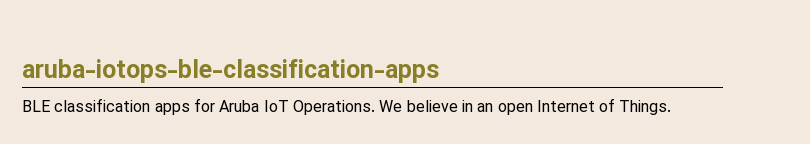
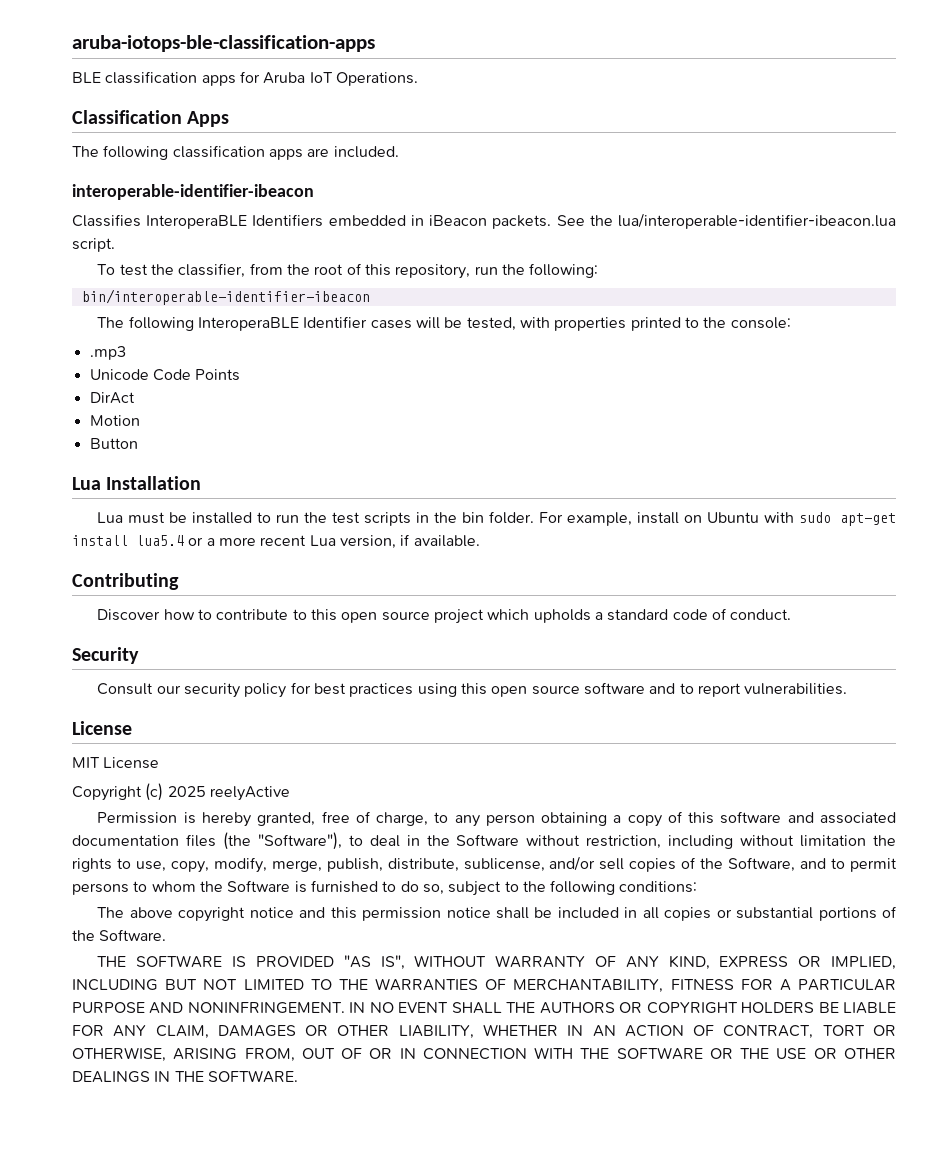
[379,98,672,115] We believe in an open Internet of Things. -> [72,110,230,127] [72,145,399,160] [72,184,314,200] [72,213,896,229] [72,238,115,252] [97,263,599,279] [81,289,370,305] [97,316,791,331] [89,346,126,360] [89,369,241,381] [89,392,135,404] [89,415,140,426] [89,438,138,449] [72,476,202,490] [97,511,896,526] [72,534,480,549] [72,573,179,590] [97,608,792,624] [72,647,139,664] [97,682,848,698] [72,721,132,735] [72,757,160,769] [72,783,290,801] [97,811,896,827] [72,832,897,850] [72,856,898,873] [72,880,698,896] [97,906,897,922] [72,929,167,941] [97,955,896,970] [72,978,896,993] [72,1002,896,1014] [72,1024,897,1039] [72,1047,896,1062] [72,1070,298,1083] // Classification Apps // The following classification apps are included. // interoperable-identifier-ibeacon // Classifies InteroperaBLE Identifiers embedded in iBeacon packets. See the lua/interoperable-identifier-ibeacon.lua script. // To test the classifier, from the root of this repository, run the following: // bin/interoperable-identifier-ibeacon // The following InteroperaBLE Identifier cases will be tested, with properties printed to the console: // .mp3 // Unicode Code Points // DirAct // Motion // Button // Lua Installation // Lua must be installed to run the test scripts in the bin folder. For example, install on Ubuntu with sudo apt-get install lua5.4 or a more recent Lua version, if available. // Contributing // Discover how to contribute to this open source project which upholds a standard code of conduct. // Security // Consult our security policy for best practices using this open source software and to report vulnerabilities. // License // MIT License // Copyright (c) 2025 reelyActive // Permission is hereby granted, free of charge, to any person obtaining a copy of this software and associated documentation files (the "Software"), to deal in the Software without restriction, including without limitation the rights to use, copy, modify, merge, publish, distribute, sublicense, and/or sell copies of the Software, and to permit persons to whom the Software is furnished to do so, subject to the following conditions: // The above copyright notice and this permission notice shall be included in all copies or substantial portions of the Software. // THE SOFTWARE IS PROVIDED "AS IS", WITHOUT WARRANTY OF ANY KIND, EXPRESS OR IMPLIED, INCLUDING BUT NOT LIMITED TO THE WARRANTIES OF MERCHANTABILITY, FITNESS FOR A PARTICULAR PURPOSE AND NONINFRINGEMENT. IN NO EVENT SHALL THE AUTHORS OR COPYRIGHT HOLDERS BE LIABLE FOR ANY CLAIM, DAMAGES OR OTHER LIABILITY, WHETHER IN AN ACTION OF CONTRACT, TORT OR OTHERWISE, ARISING FROM, OUT OF OR IN CONNECTION WITH THE SOFTWARE OR THE USE OR OTHER DEALINGS IN THE SOFTWARE.

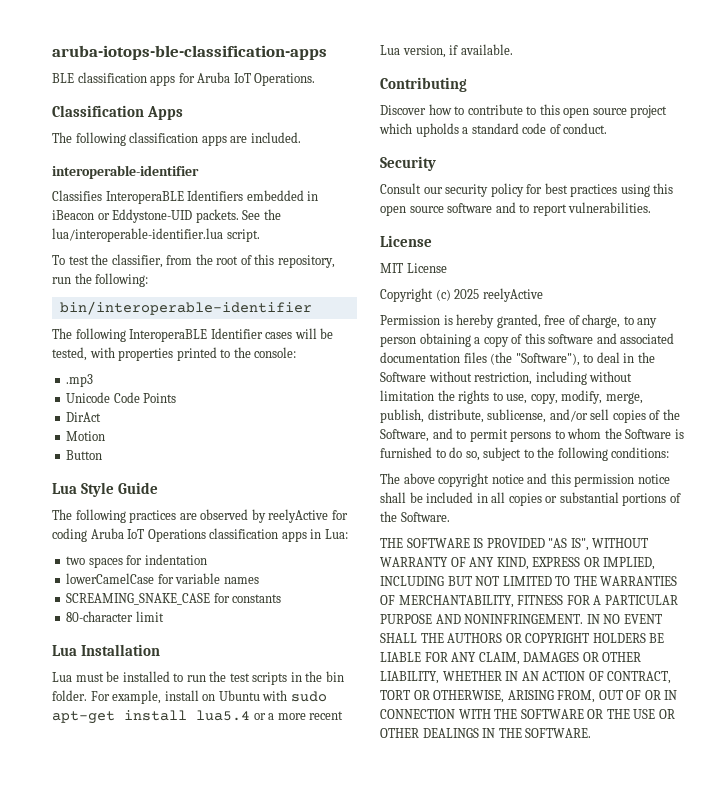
[72,184,314,200] interoperable-identifier-ibeacon -> [52,165,199,179] interoperable-identifier
(488, 220) none -> [97,209,193,223] or Eddystone-UID
[618,213,896,229] lua/interoperable-identifier-ibeacon.lua -> [52,228,223,242] lua/interoperable-identifier.lua
[81,289,370,305] bin/interoperable-identifier-ibeacon -> [59,301,312,315] bin/interoperable-identifier
(138, 443) none -> [52,482,159,497] [52,509,348,523] [52,528,348,542] [66,554,207,568] [66,573,259,584] [66,593,282,605] [66,611,164,622] // Lua Style Guide // The following practices are observed by reelyActive for coding Aruba IoT Operations classification apps in Lua: // two spaces for indentation // lowerCamelCase for variable names // SCREAMING_SNAKE_CASE for constants // 80-character limit

